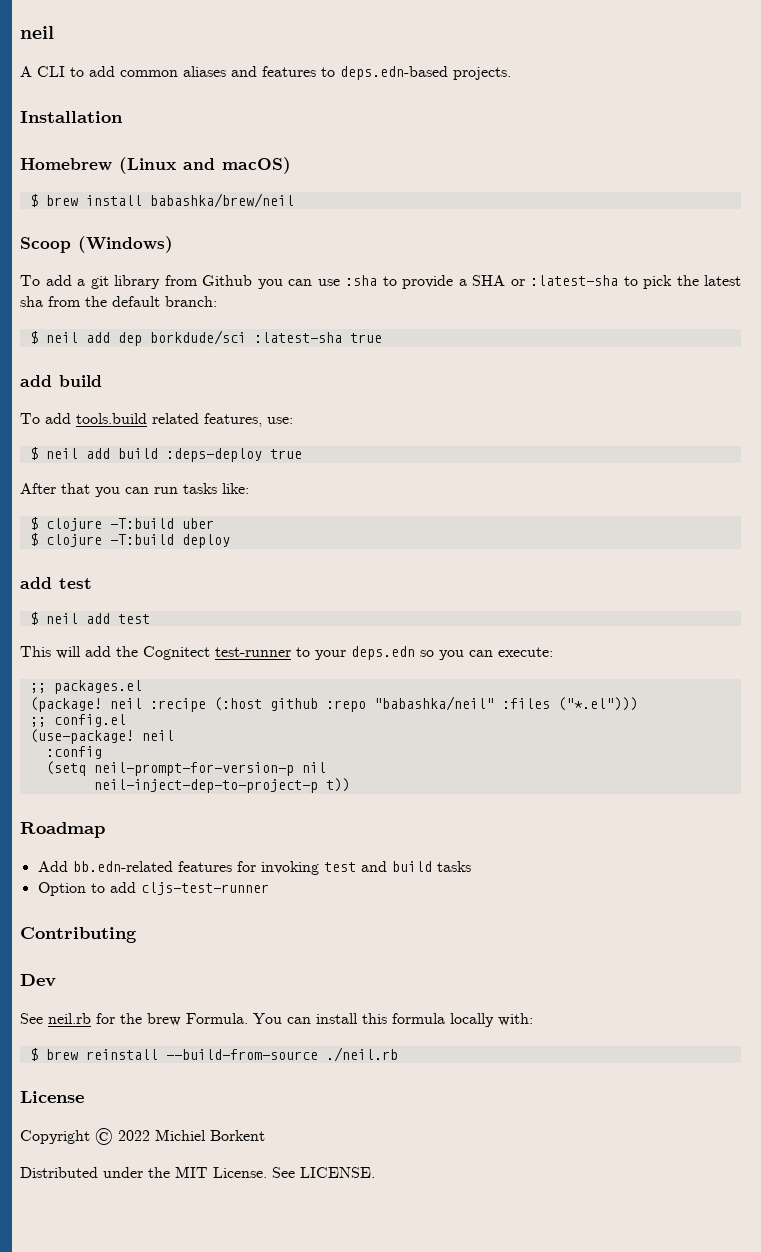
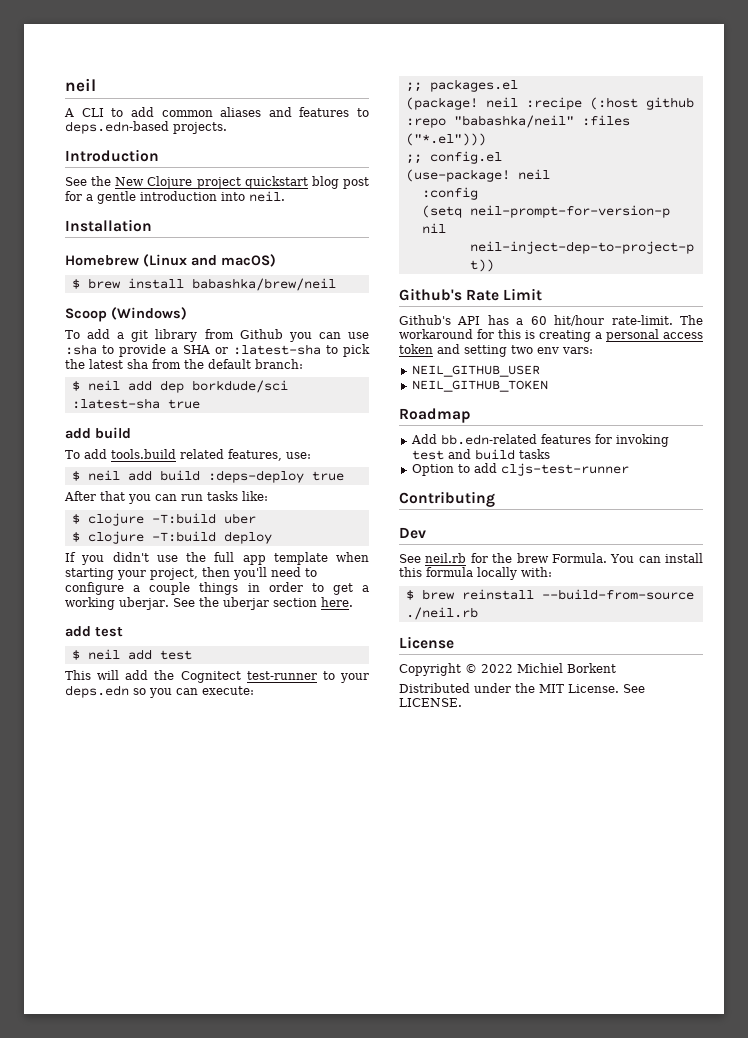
(511, 73) none -> [65,149,159,162] [65,176,369,189] [65,191,285,204] // Introduction // See the New Clojure project quickstart blog post for a gentle introduction into neil.
(230, 541) none -> [65,552,369,565] [65,567,317,580] [65,582,369,595] [65,597,353,610] // If you didn't use the full app template when starting your project, then you'll need to configure a couple things in order to get a working uberjar. See the uberjar section here.
(350, 785) none -> [399,288,543,301] [399,315,703,326] [399,329,703,342] [399,344,593,357] [411,365,540,377] [411,380,548,392] // Github's Rate Limit // Github's API has a 60 hit/hour rate-limit. The workaround for this is creating a personal access token and setting two env vars: // NEIL_GITHUB_USER // NEIL_GITHUB_TOKEN

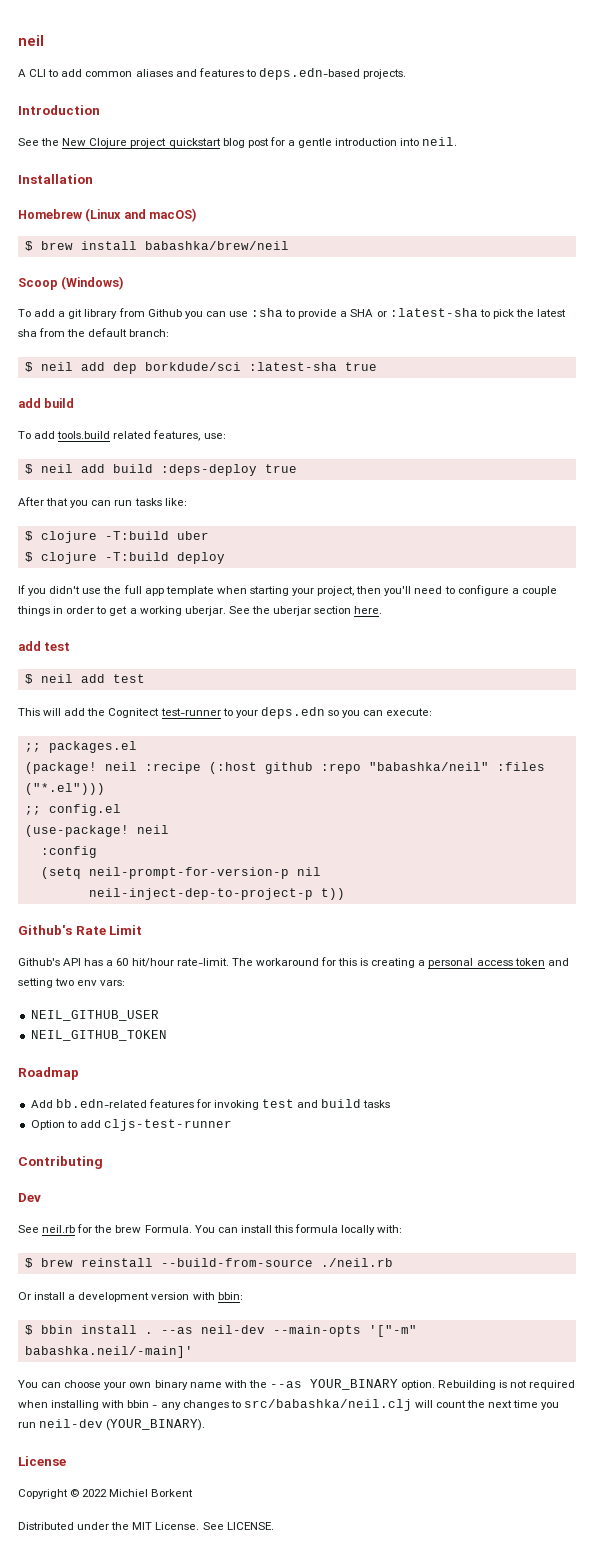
(478, 613) none -> [18,1292,243,1302] [24,1325,417,1337] [24,1346,193,1358] [18,1379,576,1390] [18,1399,560,1411] [18,1419,206,1431] // Or install a development version with bbin: // $ bbin install . --as neil-dev --main-opts '["-m" babashka.neil/-main]' // You can choose your own binary name with the --as YOUR_BINARY option. Rebuilding is not required when installing with bbin - any changes to src/babashka/neil.clj will count the next time you run neil-dev (YOUR_BINARY).

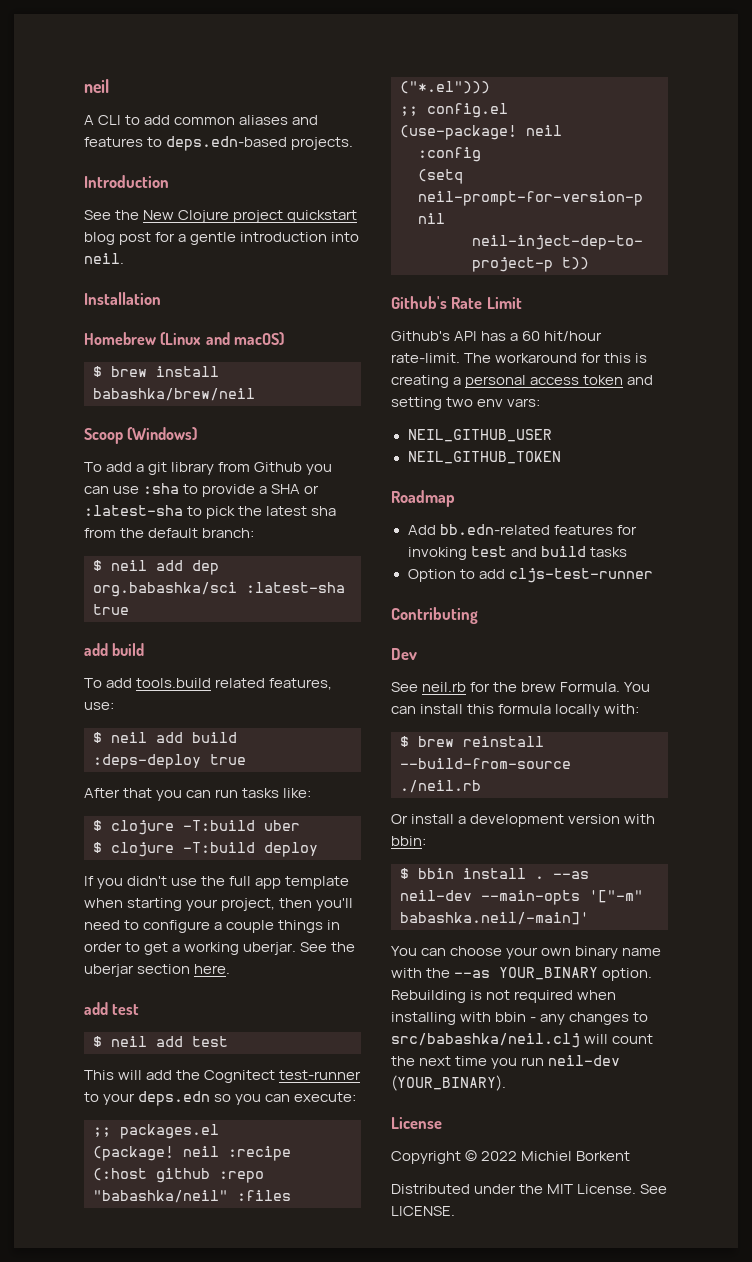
[144,362,241,371] borkdude/sci -> [93,582,237,597] org.babashka/sci

